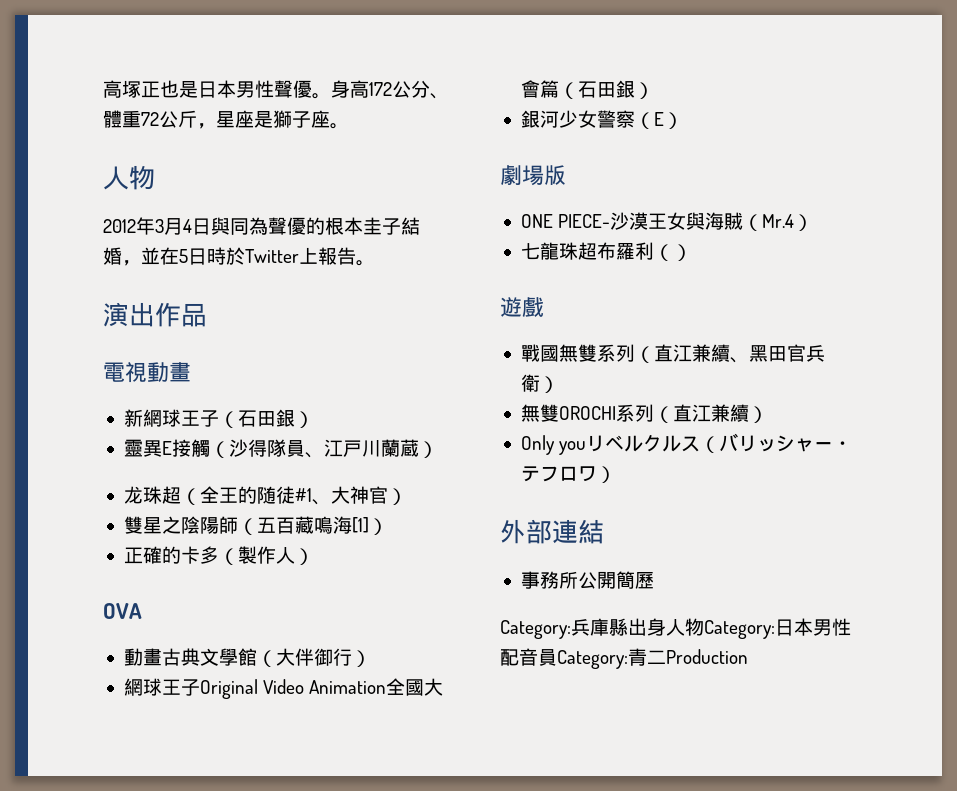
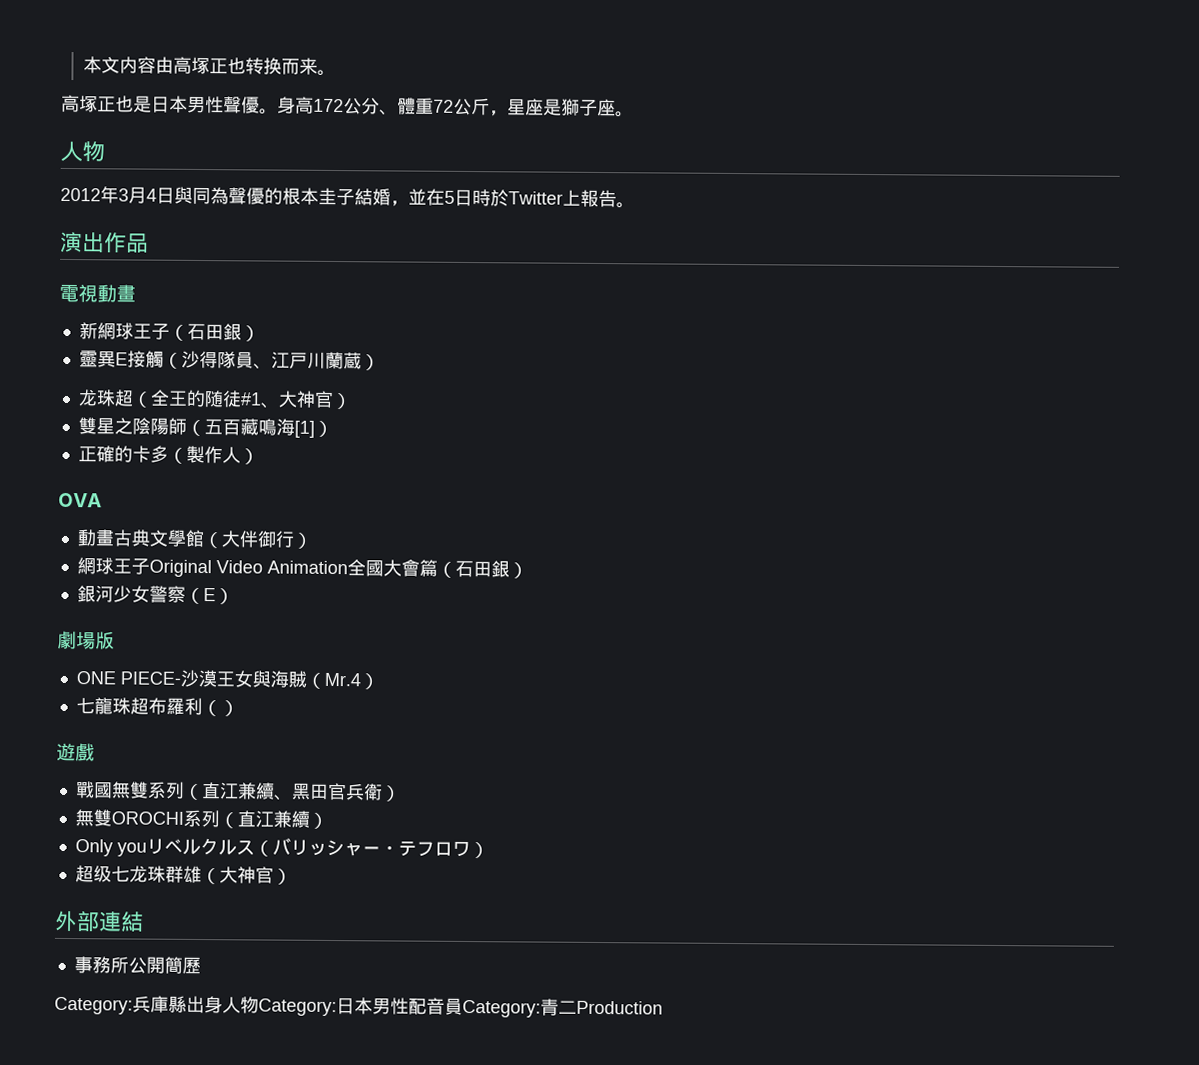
(103, 89) none -> [83,56,337,77] 本文内容由高塚正也转换而来。 //
(616, 474) none -> [74,865,292,885] // 超级七龙珠群雄（大神官）

